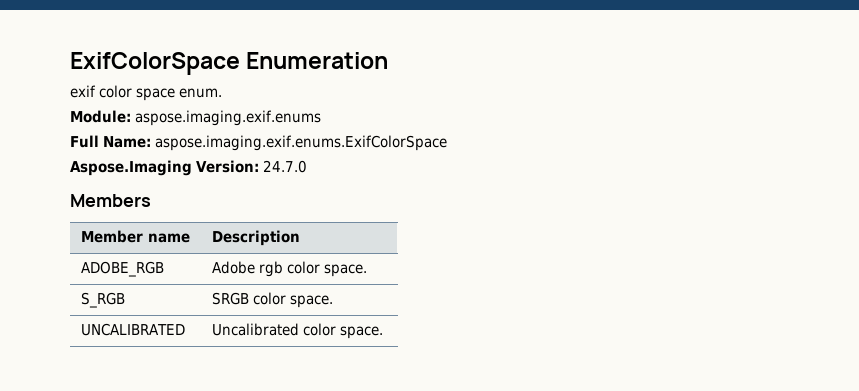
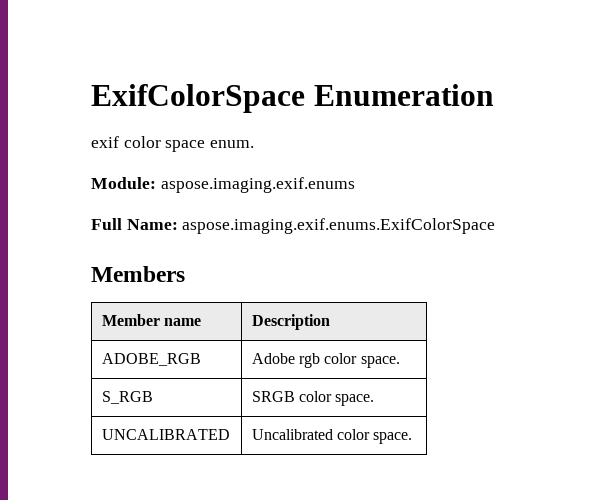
[70,160,307,176] // Aspose.Imaging Version: 24.7.0 -> (496, 226) none

